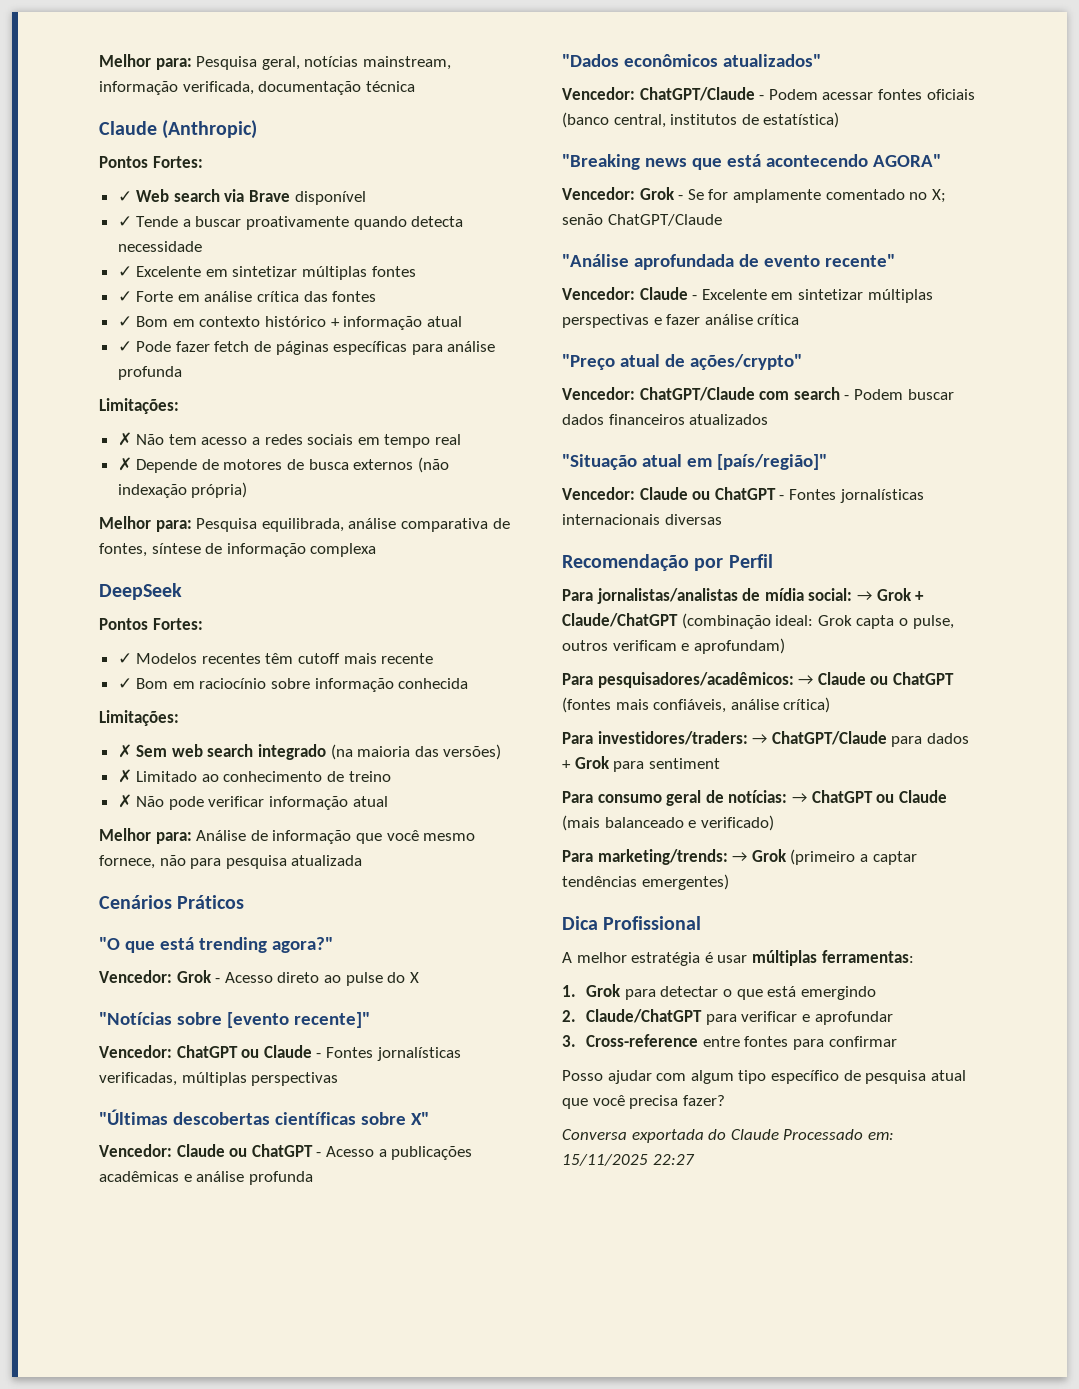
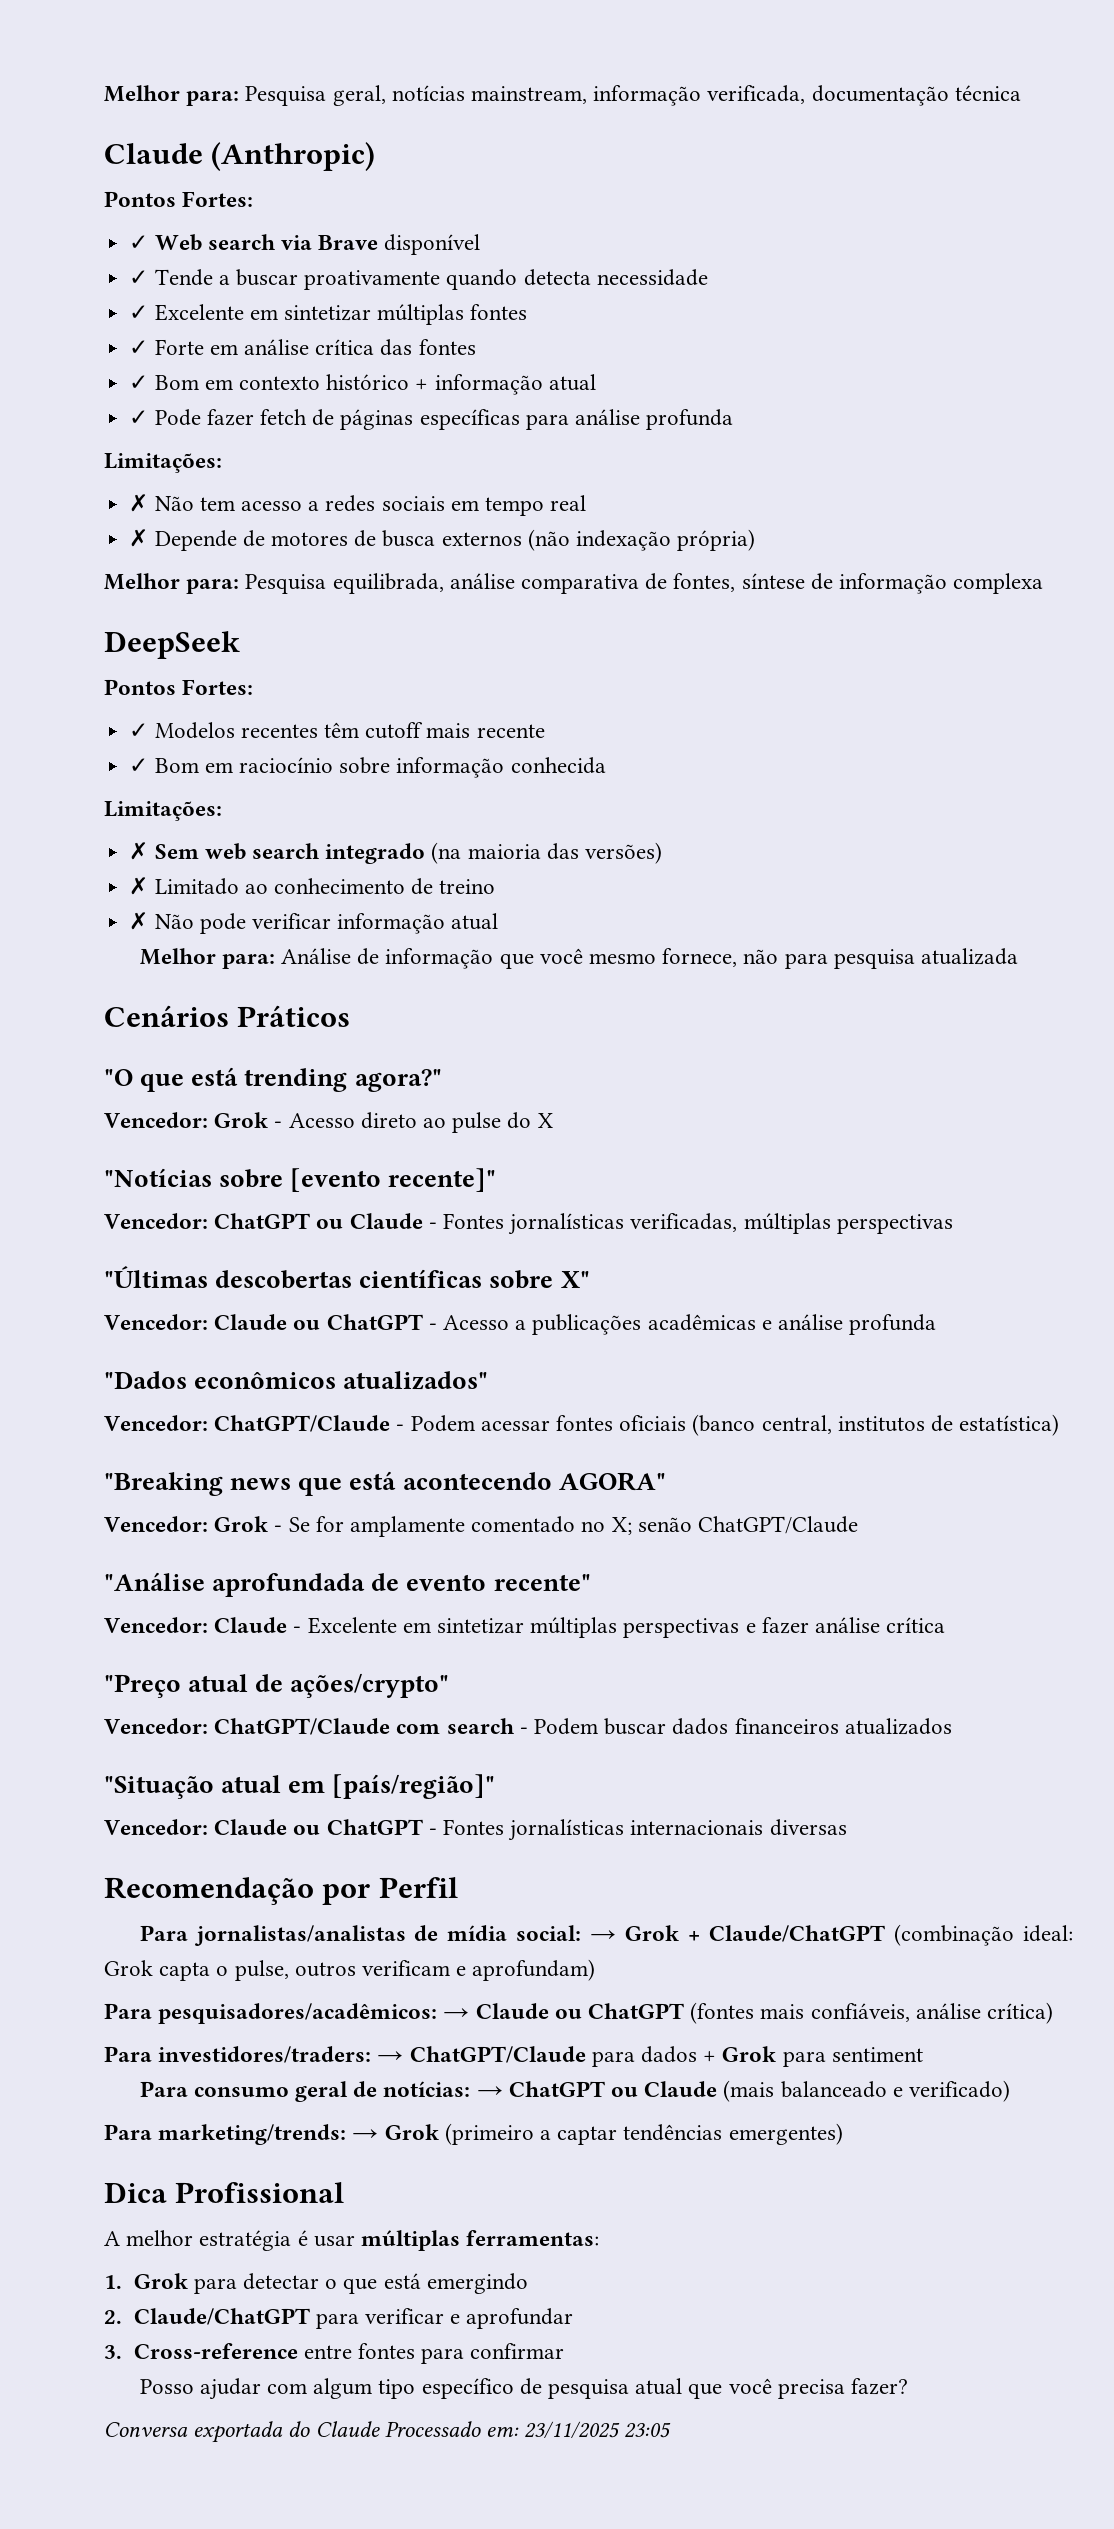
[562,1154,695,1166] 15/11/2025 22:27 -> [524,2421,672,2438] 23/11/2025 23:05

